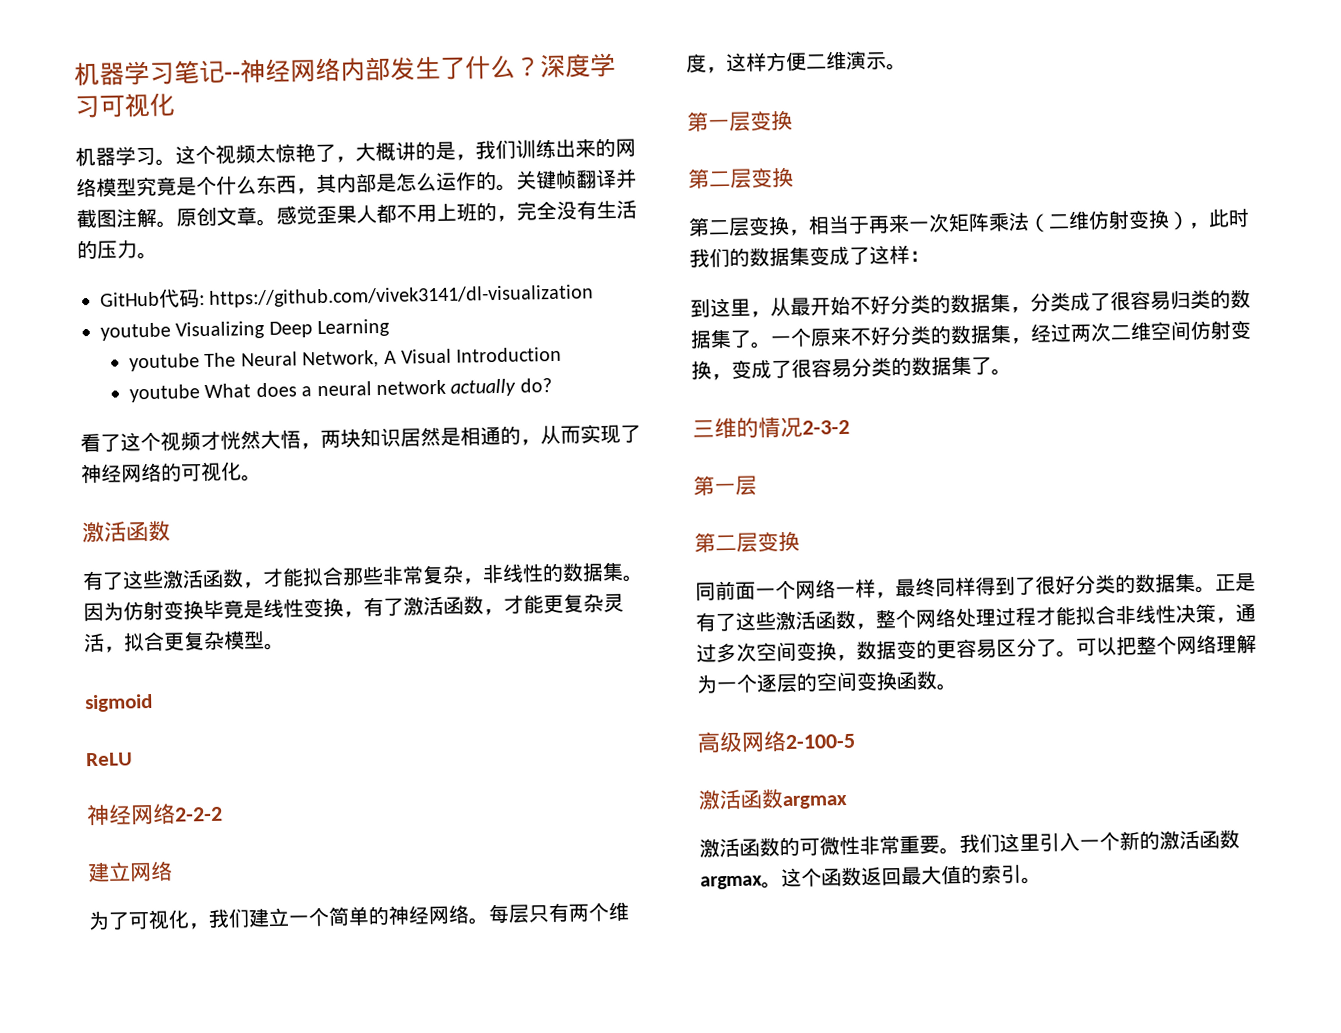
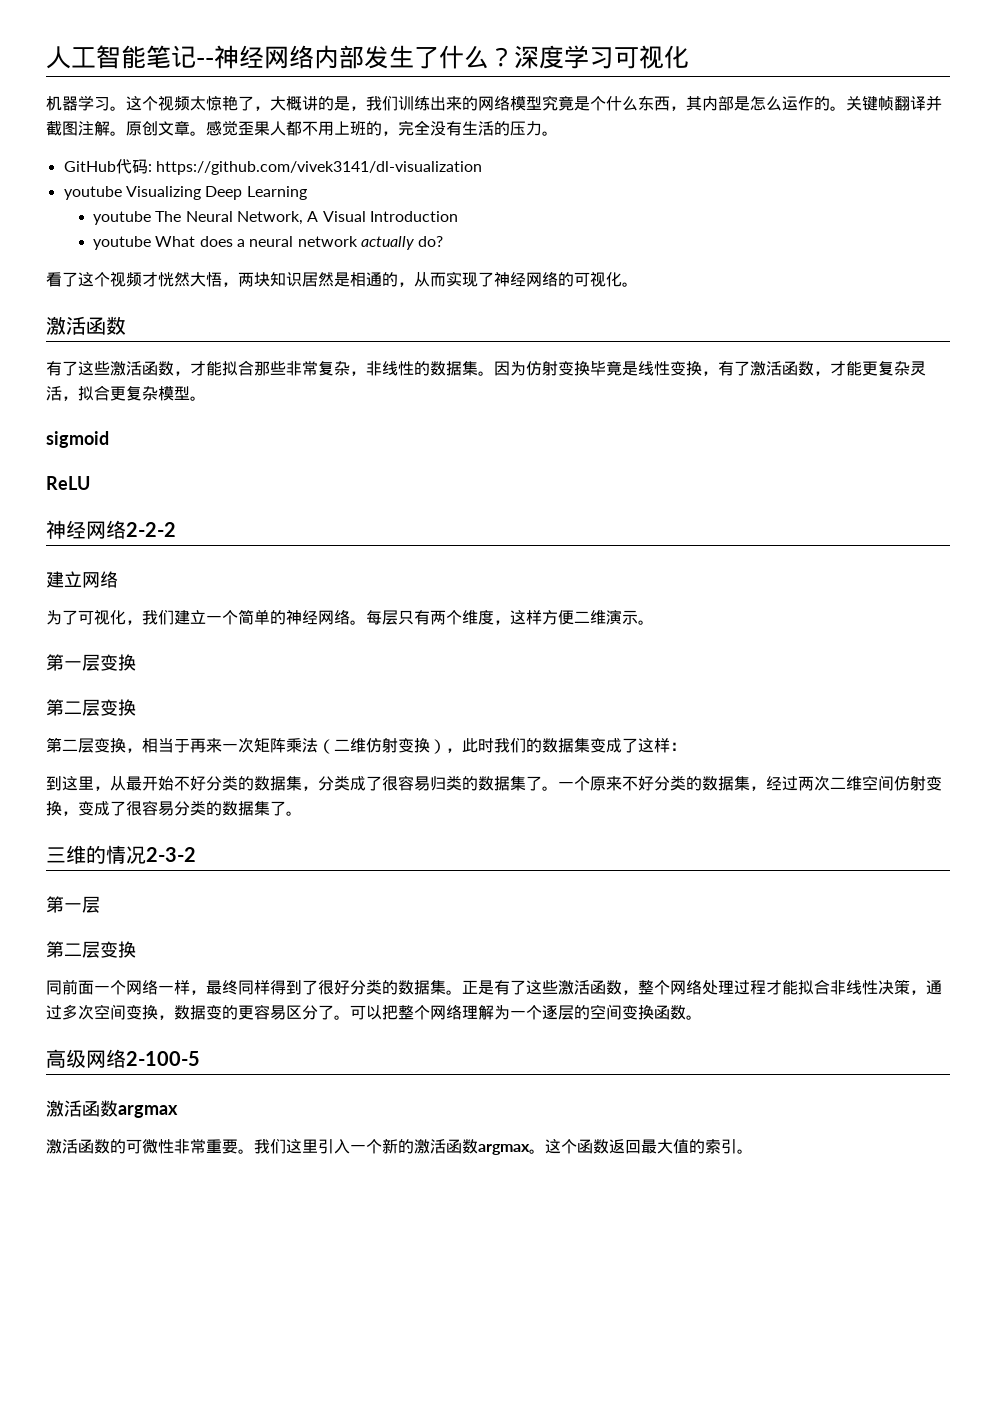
[74,60,175,87] 机器学习 -> [46,45,146,69] 人工智能

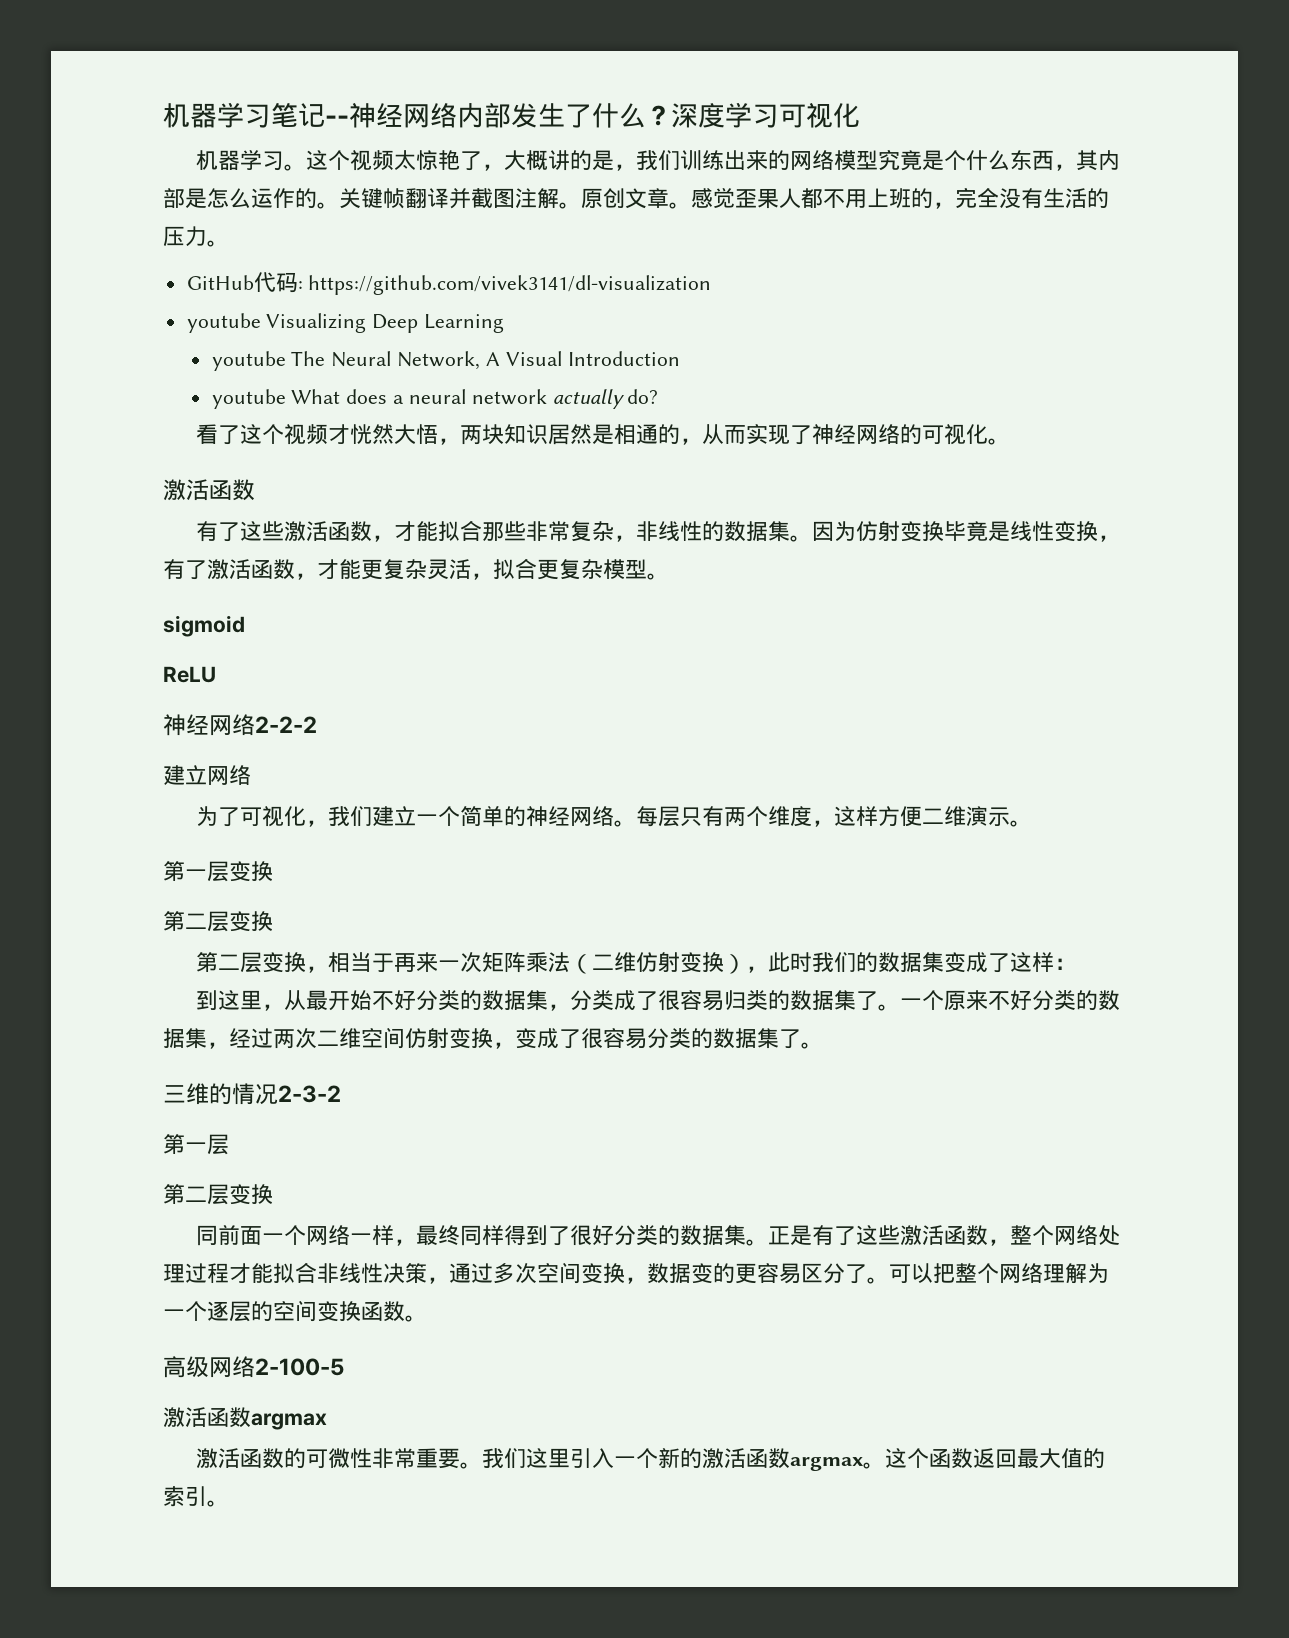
[46,45,146,69] 人工智能 -> [163,102,271,128] 机器学习

